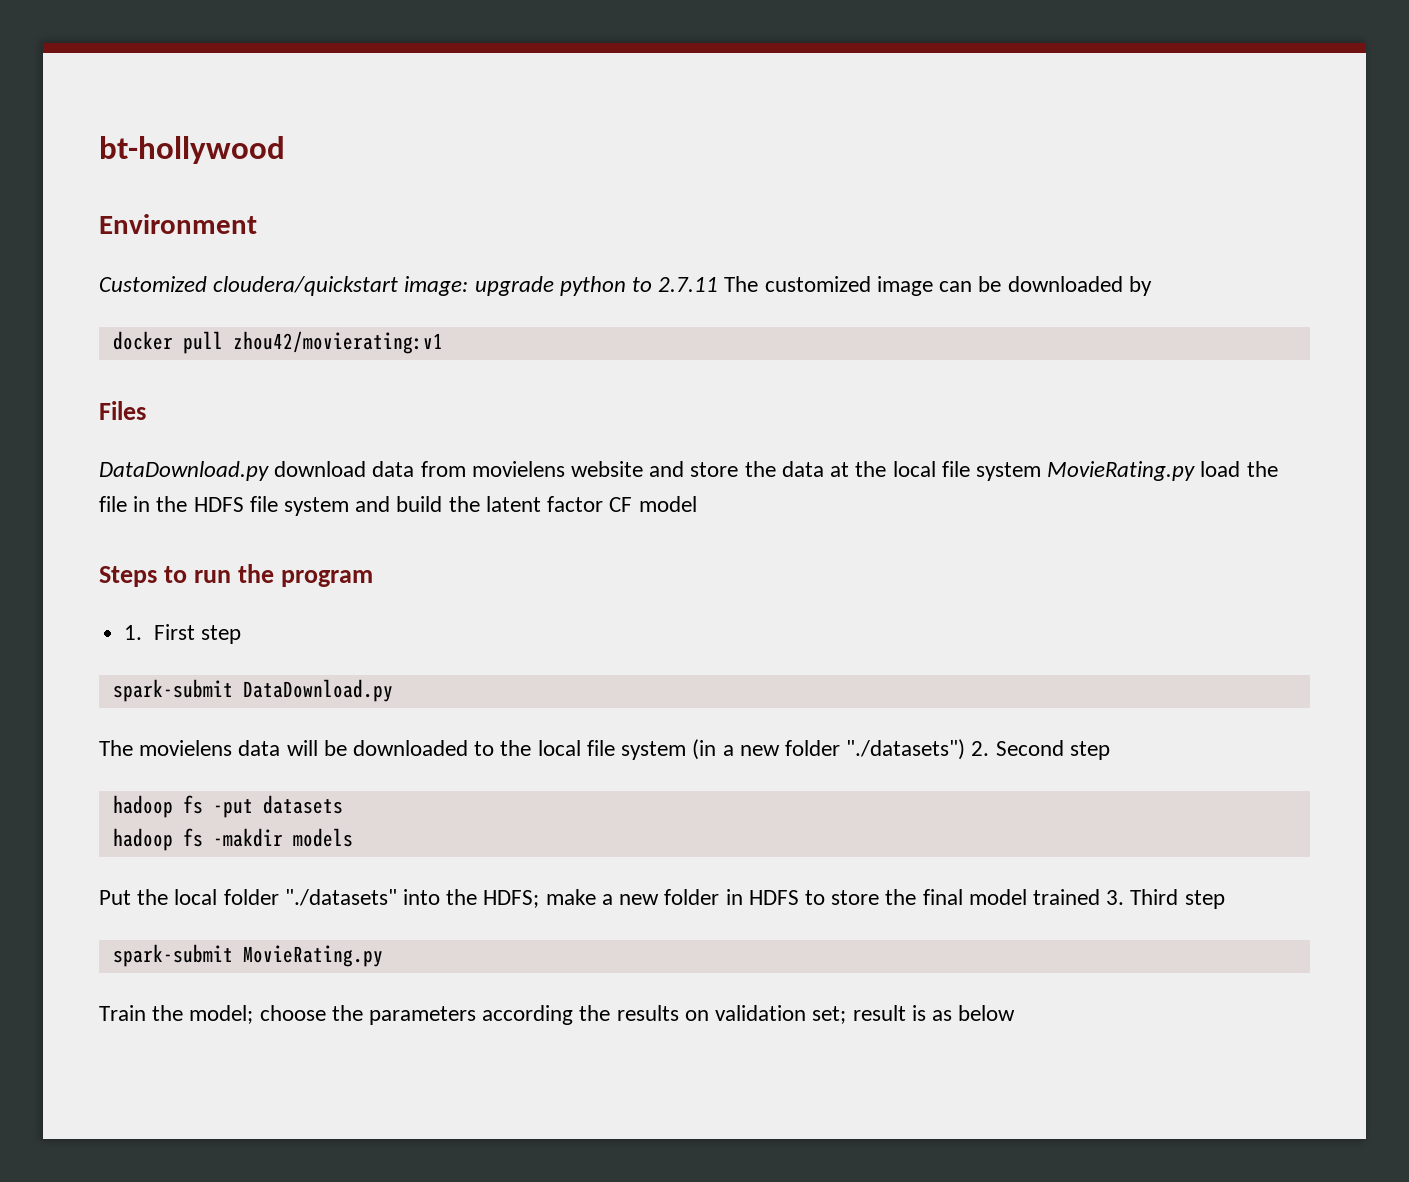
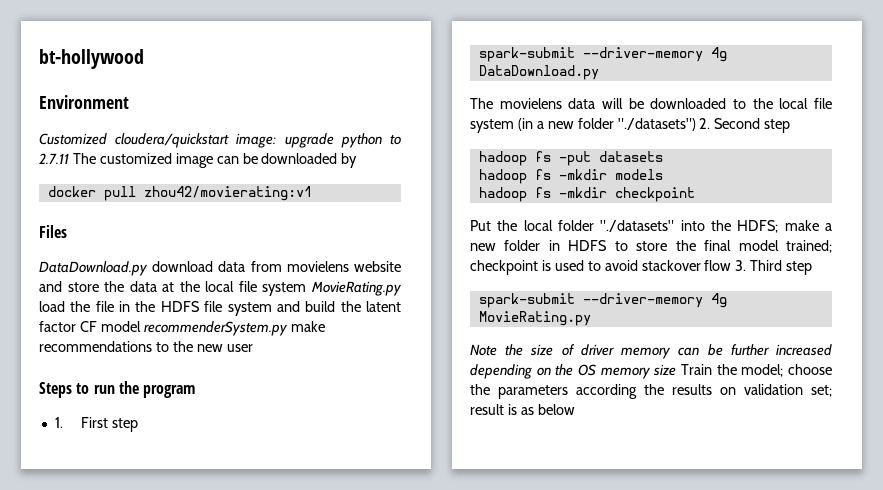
(697, 504) none -> [143,321,325,336] [39,341,253,352] recommenderSystem.py make recommendations to the new user
(233, 690) none -> [582,47,727,62] --driver-memory 4g
[212,828,283,847] -makdir -> [558,169,607,180] -mkdir
(353, 837) none -> [478,187,695,202] // hadoop fs -mkdir checkpoint
[1032,889,1100,905] trained -> [786,240,832,253] [470,260,732,275] trained; checkpoint is used to avoid stackover flow
(233, 955) none -> [582,293,727,308] --driver-memory 4g
(383, 956) none -> [470,344,832,359] [470,364,677,379] Note the size of driver memory can be further increased depending on the OS memory size

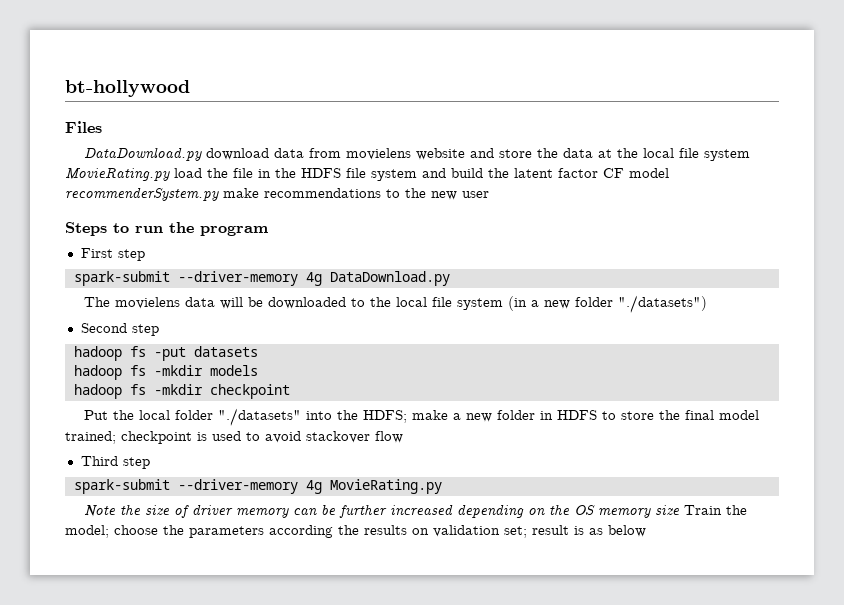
[39,95,129,109] [39,133,401,148] [39,153,358,168] [47,186,312,201] // Environment // Customized cloudera/quickstart image: upgrade python to 2.7.11 The customized image can be downloaded by // docker pull zhou42/movierating:v1 -> (190, 88) none
[54,417,63,428] 1. -> (268, 230) none
[699,118,711,129] 2. -> (708, 304) //
[735,260,747,271] 3. -> (403, 437) //

